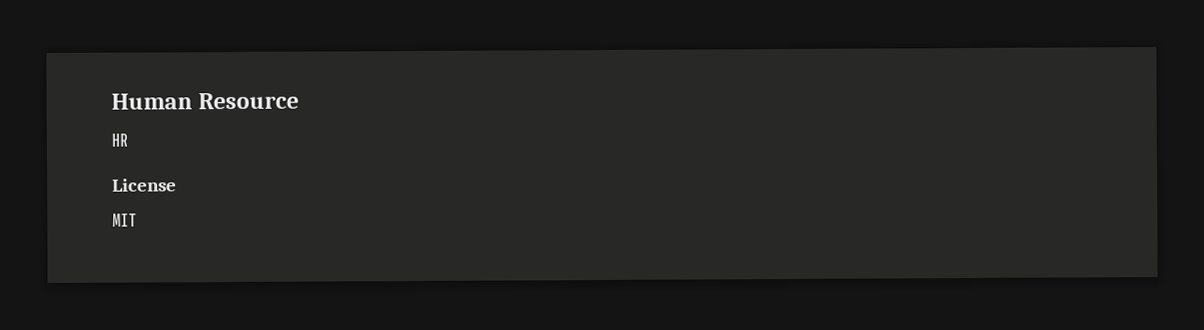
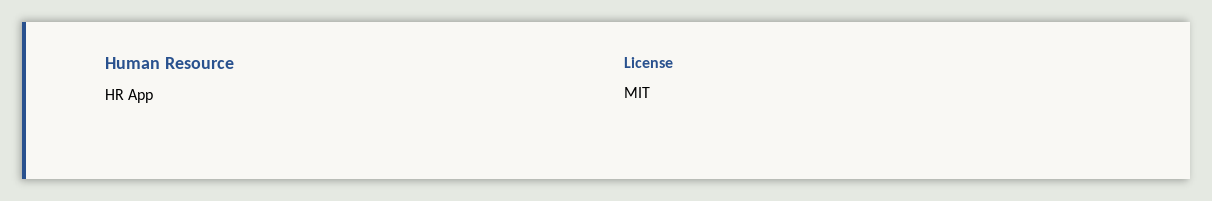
(128, 140) none -> [128,89,154,103] App

